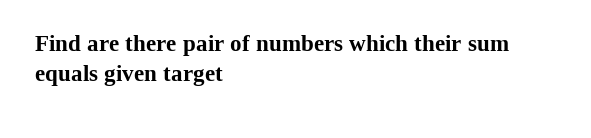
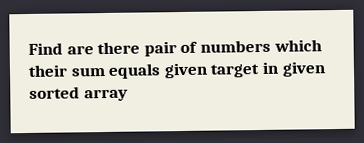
(224, 76) none -> [261,61,326,77] [29,86,128,102] in given sorted array

